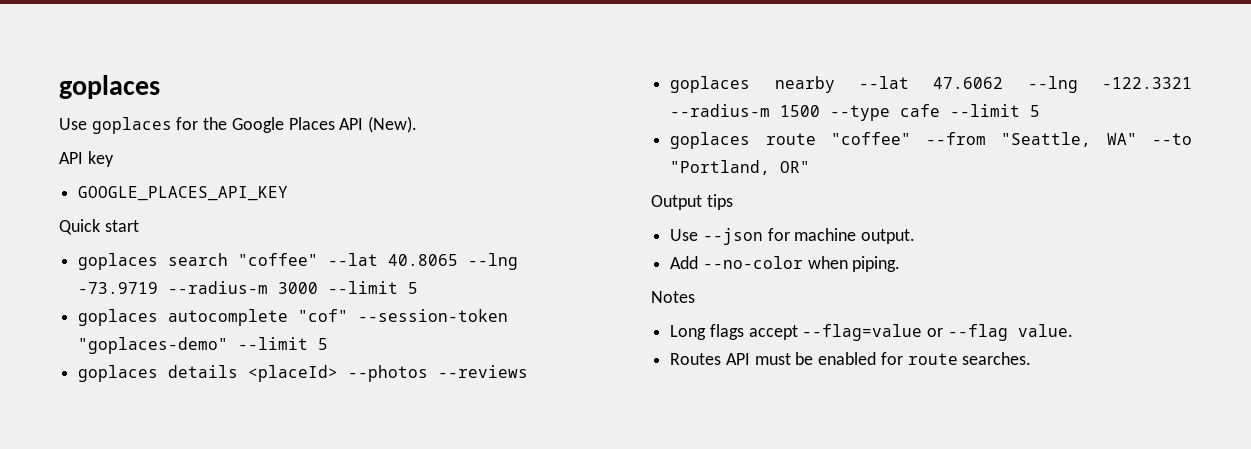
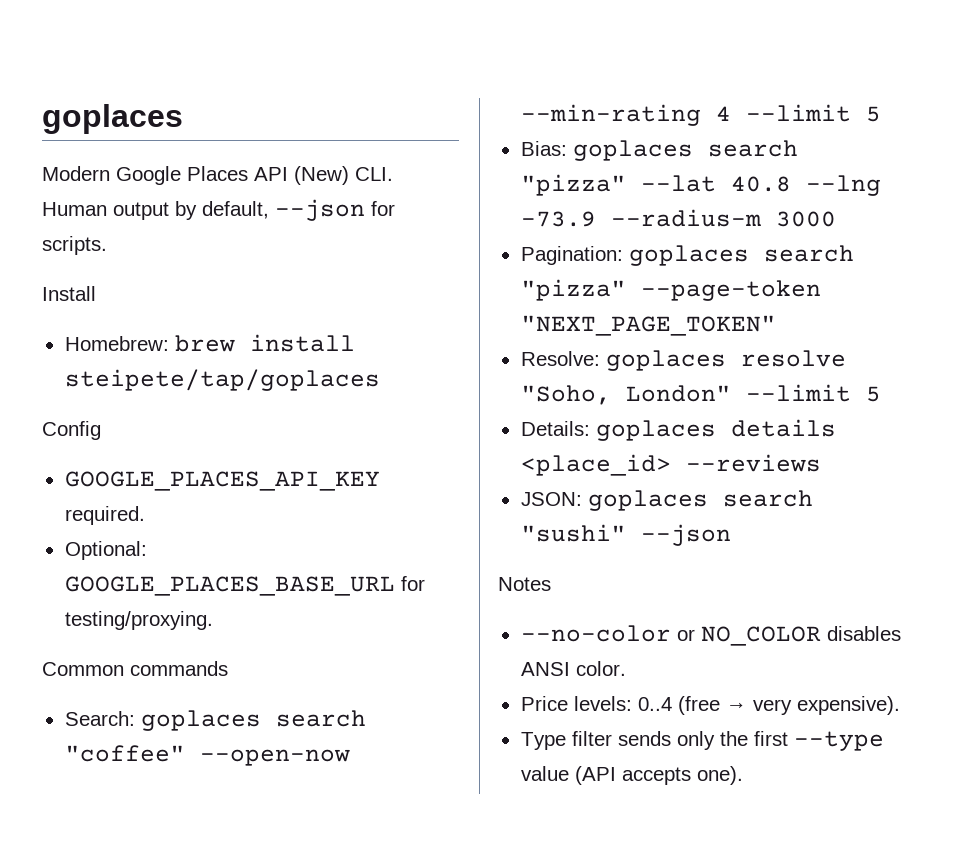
[59,116,418,134] [59,151,114,167] [78,186,289,201] [59,219,139,235] [78,253,519,270] [78,281,419,294] [78,309,509,326] [78,337,329,354] Use goplaces for the Google Places API (New). // API key // GOOGLE_PLACES_API_KEY // Quick start // goplaces search "coffee" --lat 40.8065 --lng -73.9719 --radius-m 3000 --limit 5 // goplaces autocomplete "cof" --session-token "goplaces-demo" --limit 5 // -> [42,166,393,185] [42,199,395,221] [42,236,107,255] [42,286,96,301] [64,334,355,352] [64,369,380,391] [42,421,101,440] [64,471,380,491] [64,506,145,525] [64,541,147,560] [64,576,425,596] [64,611,213,630] [42,661,228,676] [64,710,366,731] [64,745,350,766] [520,104,881,126] [520,140,798,161] [520,174,881,196] [520,209,836,227] [520,245,854,266] [520,279,821,301] [520,315,776,336] [520,350,846,371] [520,384,881,405] [520,421,590,436] Modern Google Places API (New) CLI. Human output by default, --json for scripts. // Install // Homebrew: brew install steipete/tap/goplaces // Config // GOOGLE_PLACES_API_KEY required. // Optional: GOOGLE_PLACES_BASE_URL for testing/proxying. // Common commands // Search: goplaces search "coffee" --open-now --min-rating 4 --limit 5 // Bias: goplaces search "pizza" --lat 40.8 --lng -73.9 --radius-m 3000 // Pagination: goplaces search "pizza" --page-token "NEXT_PAGE_TOKEN" // Resolve: goplaces resolve "Soho, London" --limit 5 // Details:
[248,365,429,382] <placeId> --photos -> [520,454,671,476] <place_id>
[670,76,1192,93] [670,104,1041,121] [670,132,1192,149] [670,160,811,175] [651,194,733,210] [670,228,916,245] [670,256,901,272] [651,291,695,303] [670,324,1073,341] [670,352,1032,365] goplaces nearby --lat 47.6062 --lng -122.3321 --radius-m 1500 --type cafe --limit 5 // goplaces route "coffee" --from "Seattle, WA" --to "Portland, OR" // Output tips // Use --json for machine output. // Add --no-color when piping. // Notes // Long flags accept --flag=value or --flag value. // Routes API must be enabled for route searches. -> [520,490,813,511] [520,524,731,546] [498,577,551,591] [520,625,901,646] [520,661,626,676] [520,696,900,715] [520,731,884,751] [520,766,743,785] JSON: goplaces search "sushi" --json // Notes // --no-color or NO_COLOR disables ANSI color. // Price levels: 0..4 (free → very expensive). // Type filter sends only the first --type value (API accepts one).

